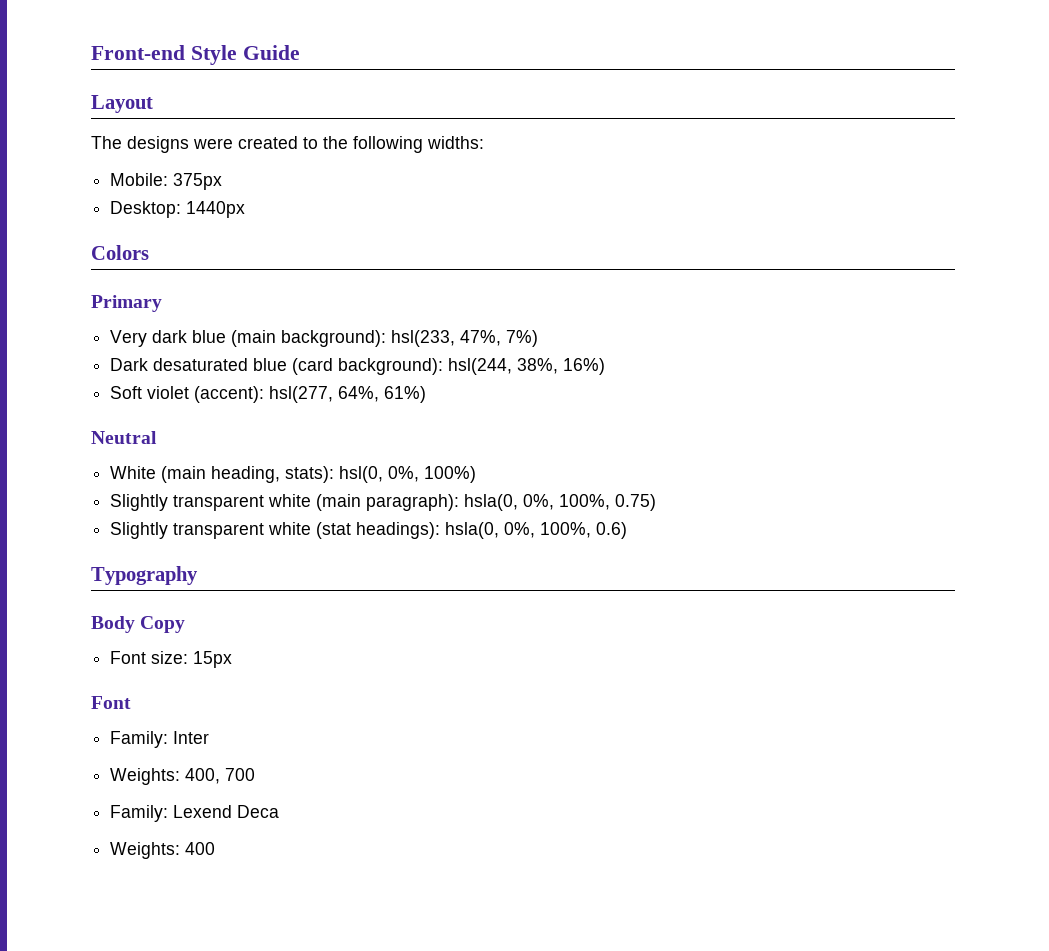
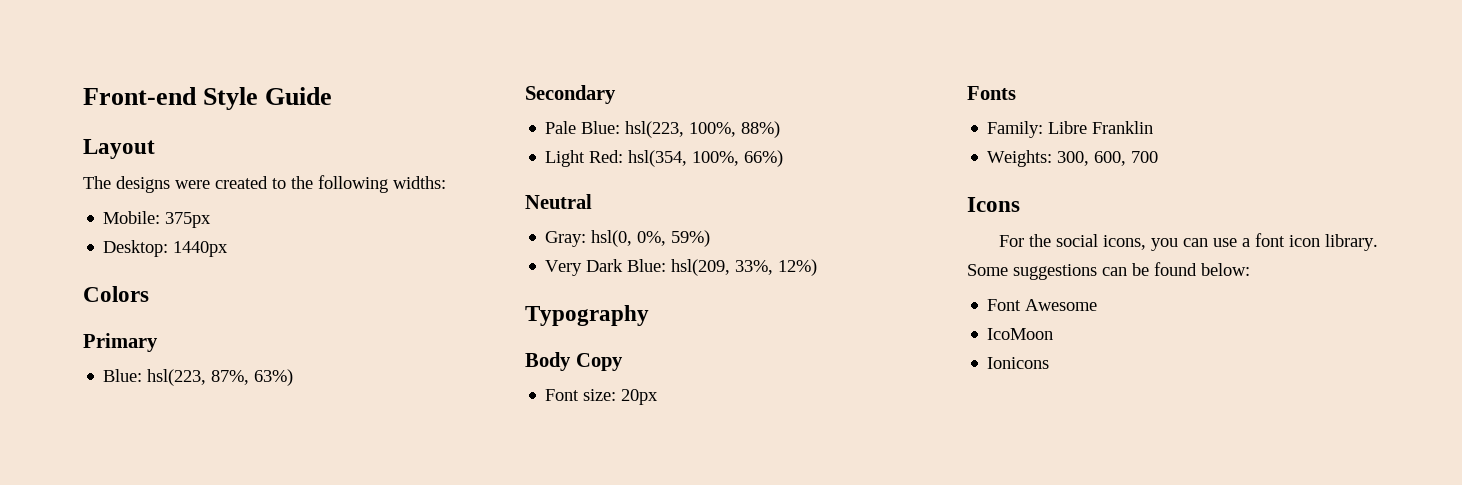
[110,330,539,347] [110,358,606,375] [110,386,427,403] [91,431,157,444] [110,466,477,483] [110,494,657,511] [110,522,628,539] Very dark blue (main background): hsl(233, 47%, 7%) // Dark desaturated blue (card background): hsl(244, 38%, 16%) // Soft violet (accent): hsl(277, 64%, 61%) // Neutral // White (main heading, stats): hsl(0, 0%, 100%) // Slightly transparent white (main paragraph): hsla(0, 0%, 100%, 0.75) // Slightly transparent white (stat headings): hsla(0, 0%, 100%, 0.6) -> [103,369,294,386] [525,85,616,104] [545,121,781,138] [545,150,784,167] [525,194,592,209] [545,230,711,247] [545,259,818,276] Blue: hsl(223, 87%, 63%) // Secondary // Pale Blue: hsl(223, 100%, 88%) // Light Red: hsl(354, 100%, 66%) // Neutral // Gray: hsl(0, 0%, 59%) // Very Dark Blue: hsl(209, 33%, 12%)
[193,651,233,668] [91,696,131,709] [110,731,210,748] [110,768,256,785] [110,805,280,822] [110,842,216,859] 15px // Font // Family: Inter // Weights: 400, 700 // Family: Lexend Deca // Weights: 400 -> [621,389,659,405] [967,86,1016,100] [987,121,1154,138] [987,150,1159,167] [967,197,1020,212] [999,233,1379,251] [967,262,1250,280] [987,299,1098,311] [987,328,1054,340] [987,357,1050,369] 20px // Fonts // Family: Libre Franklin // Weights: 300, 600, 700 // Icons // For the social icons, you can use a font icon library. Some suggestions can be found below: // Font Awesome // IcoMoon // Ionicons

